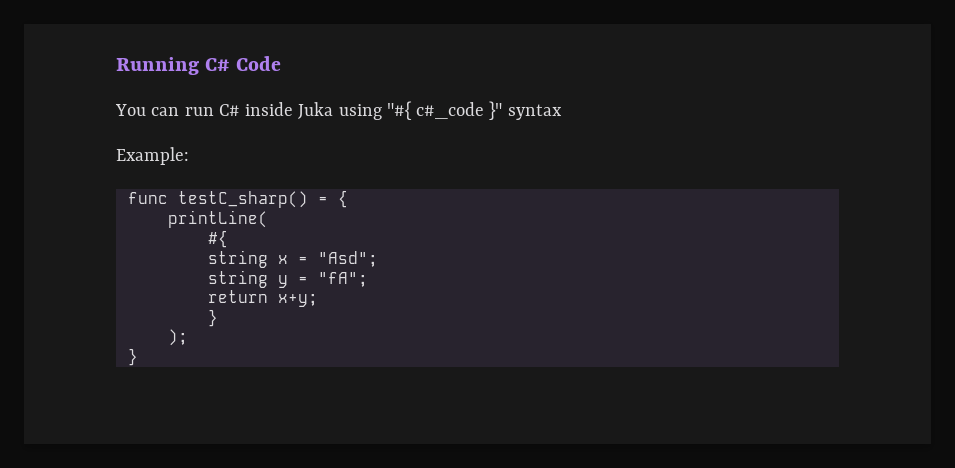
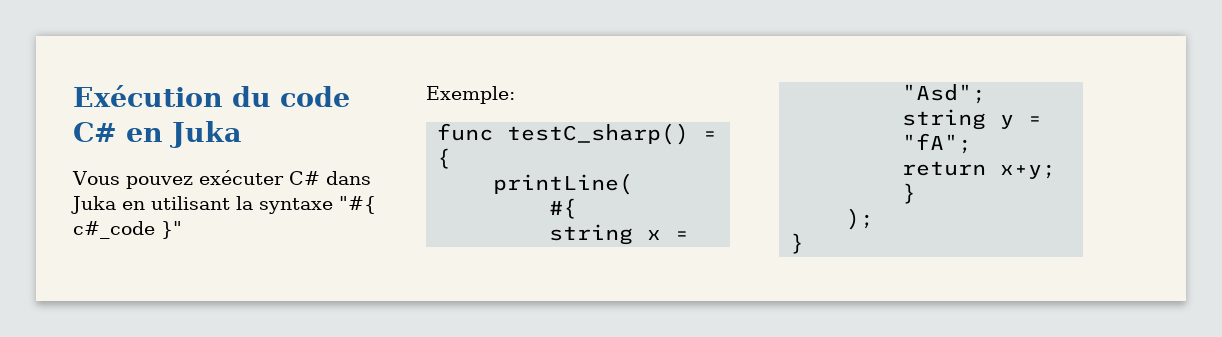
[116,56,282,75] [115,102,382,120] Running C# Code // You can run C# inside Juka using -> [73,85,350,107] [73,121,242,148] [72,170,371,189] [71,196,333,214] Exécution du code C# en Juka // Vous pouvez exécuter C# dans Juka en utilisant la syntaxe
[507,104,562,120] [116,147,189,165] syntax // Example: -> [426,86,515,104] // Exemple:

